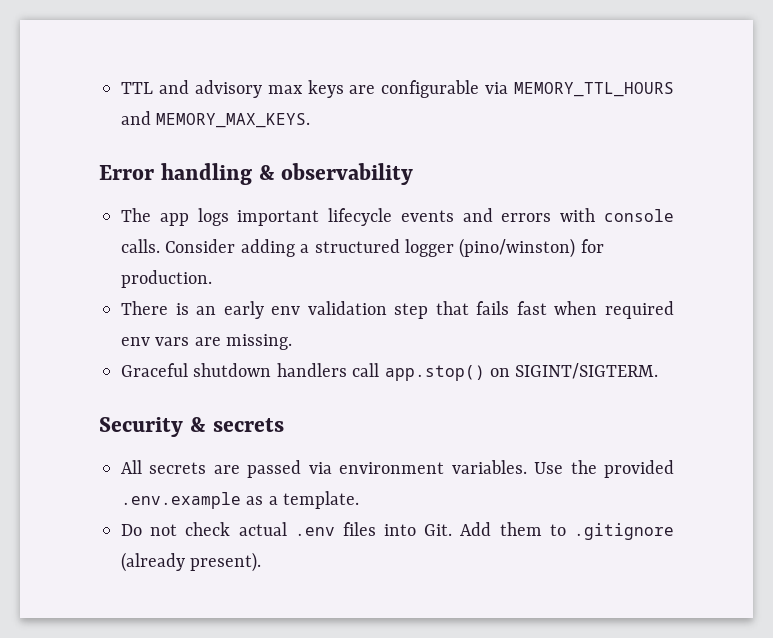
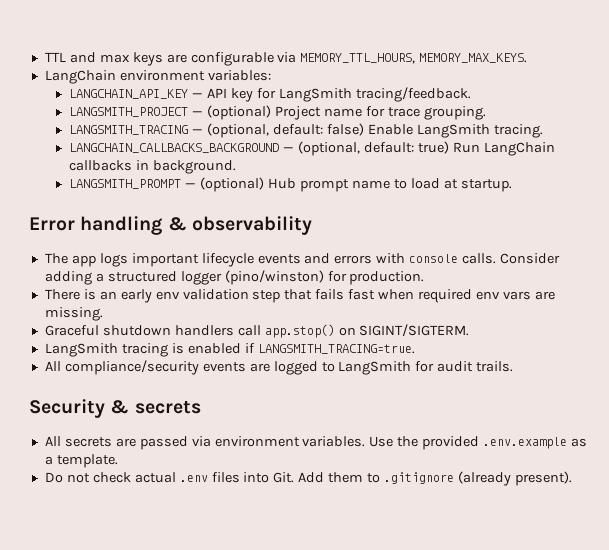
[194,80,262,98] advisory -> (96, 57) none
[514,82,674,97] [121,111,151,125] MEMORY_TTL_HOURS and -> [300,53,416,64] MEMORY_TTL_HOURS,
(311, 120) none -> [44,70,271,84] [69,87,471,102] [69,105,486,120] [69,123,543,138] [69,141,555,156] [69,160,237,174] [69,177,512,192] // LangChain environment variables: // LANGCHAIN_API_KEY — API key for LangSmith tracing/feedback. // LANGSMITH_PROJECT — (optional) Project name for trace grouping. // LANGSMITH_TRACING — (optional, default: false) Enable LangSmith tracing. // LANGCHAIN_CALLBACKS_BACKGROUND — (optional, default: true) Run LangChain callbacks in background. // LANGSMITH_PROMPT — (optional) Hub prompt name to load at startup.
(659, 371) none -> [44,343,415,357] [44,360,514,375] // LangSmith tracing is enabled if LANGSMITH_TRACING=true. // All compliance/security events are logged to LangSmith for audit trails.

